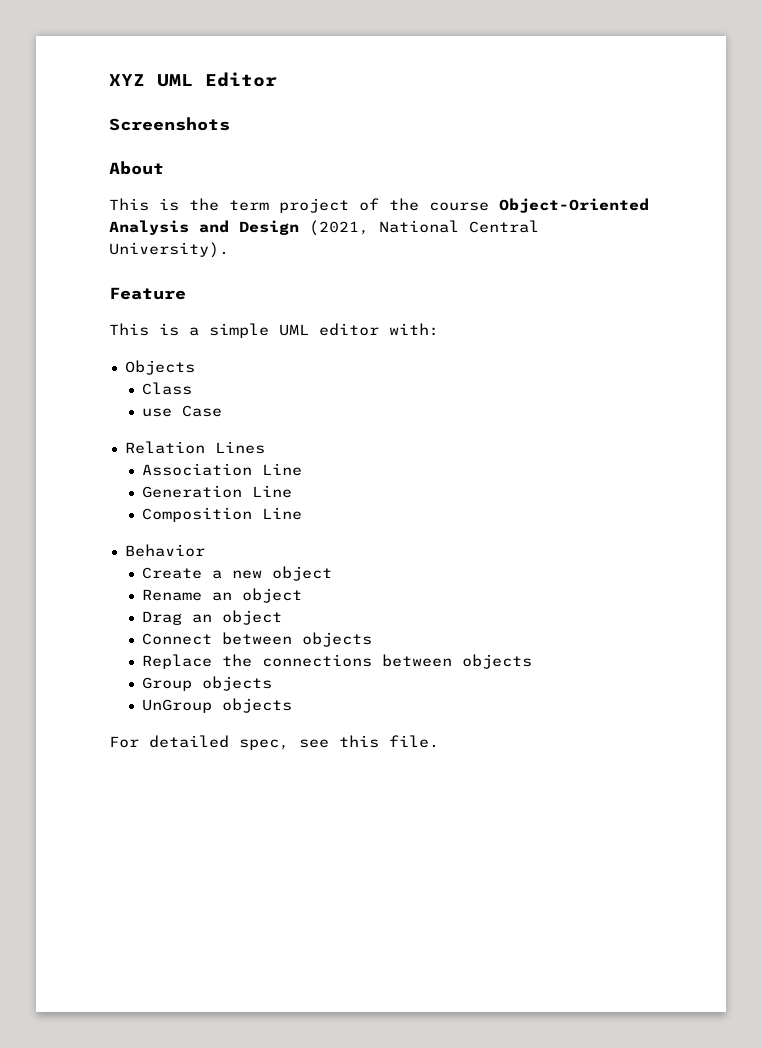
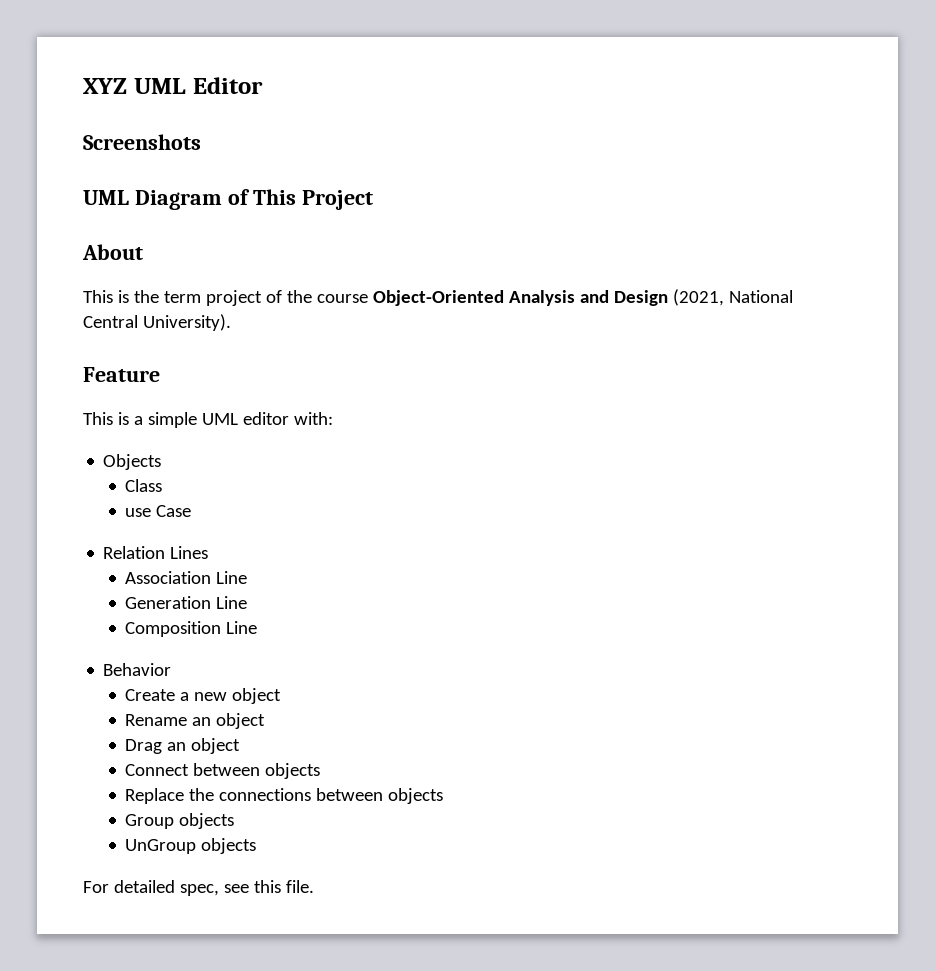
(230, 124) none -> [83,189,373,210] // UML Diagram of This Project

